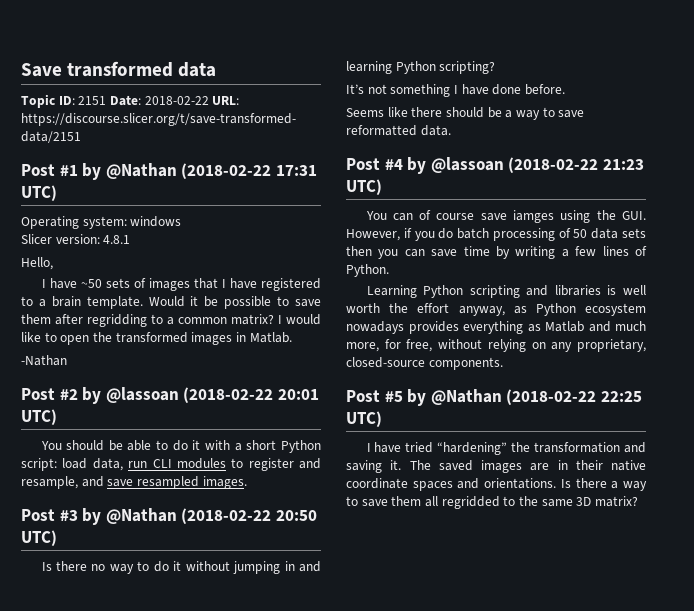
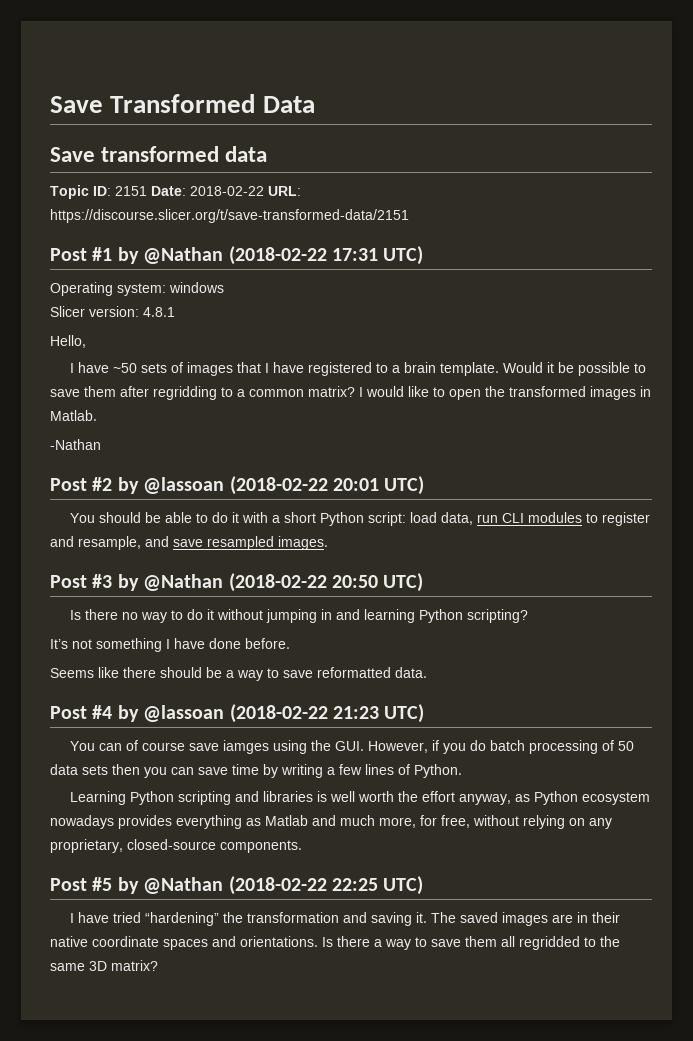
[21,63,62,77] Save -> [50,94,315,113] [50,147,95,162] Save Transformed Data // Save

